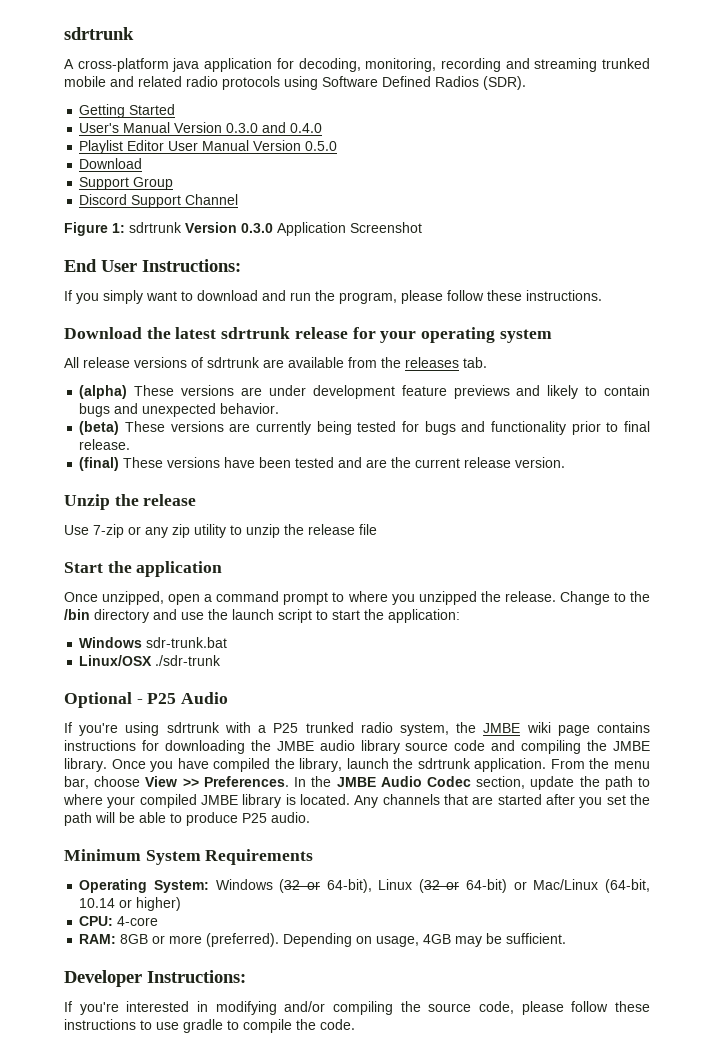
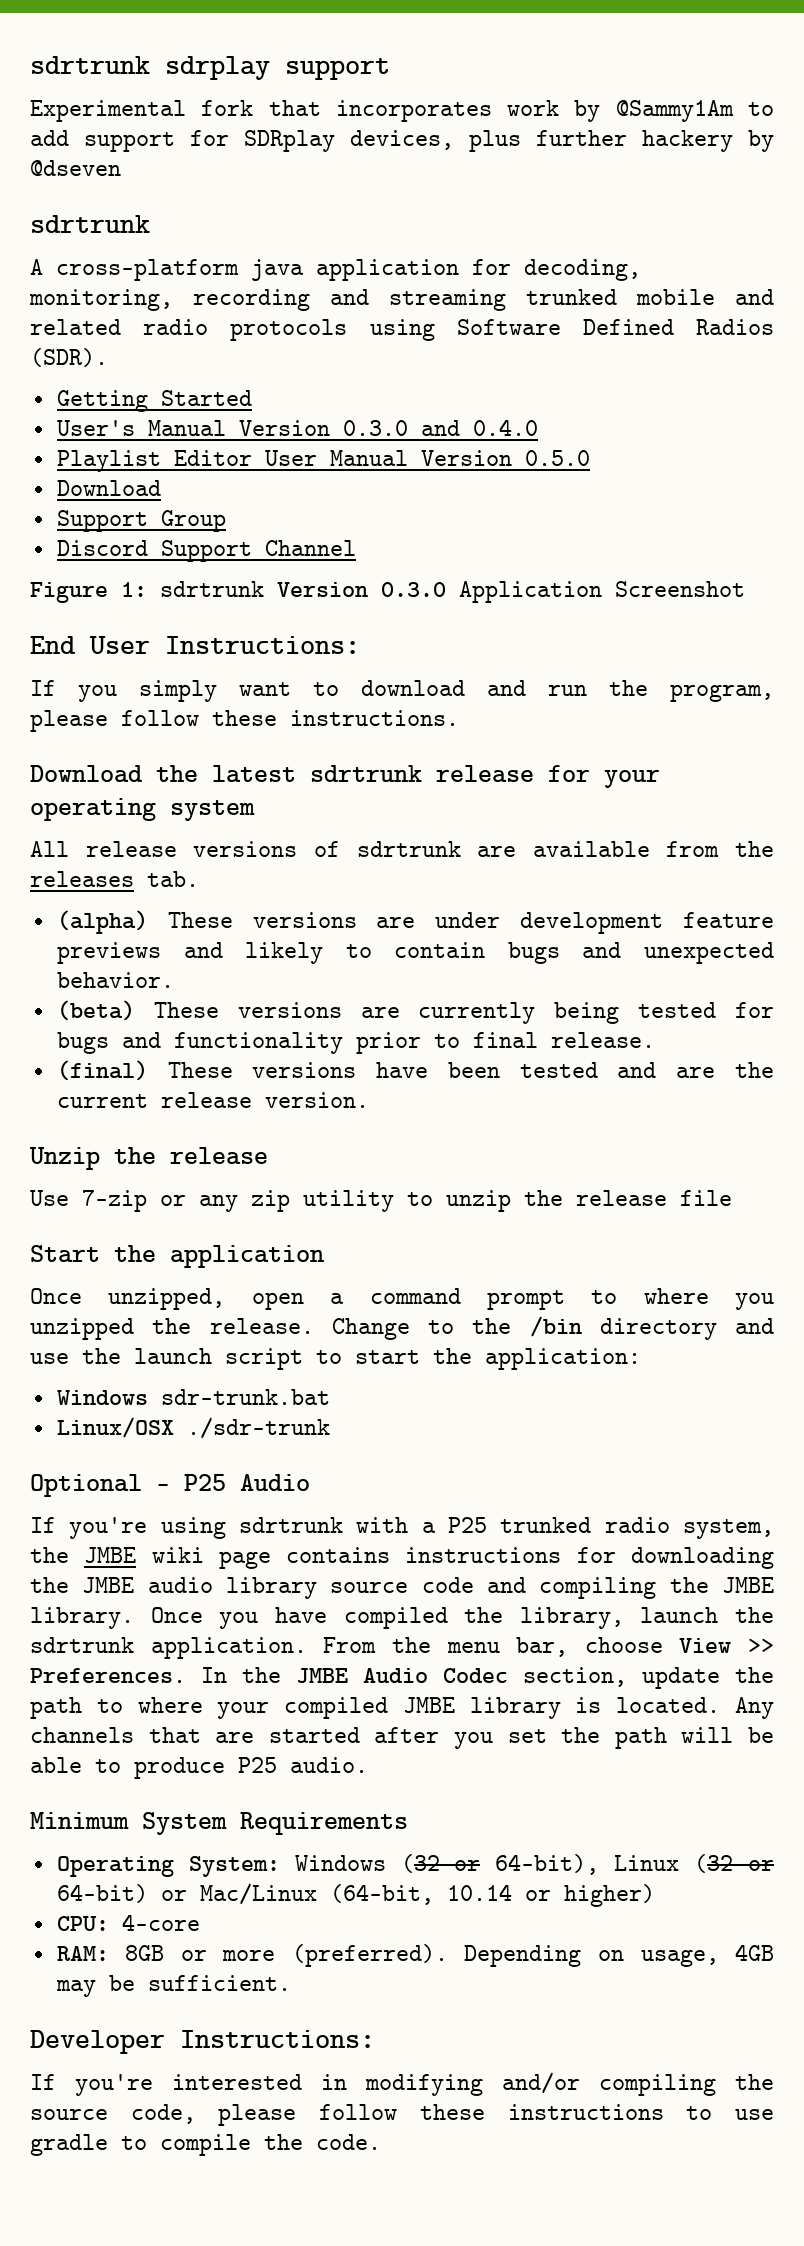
[64,27,134,40] sdrtrunk -> [30,56,390,80] [30,100,775,122] [30,130,774,152] [30,160,121,176] [30,215,150,233] sdrtrunk sdrplay support // Experimental fork that incorporates work by @Sammy1Am to add support for SDRplay devices, plus further hackery by @dseven // sdrtrunk

